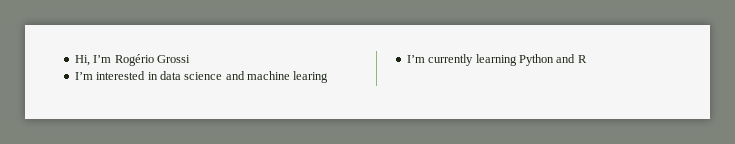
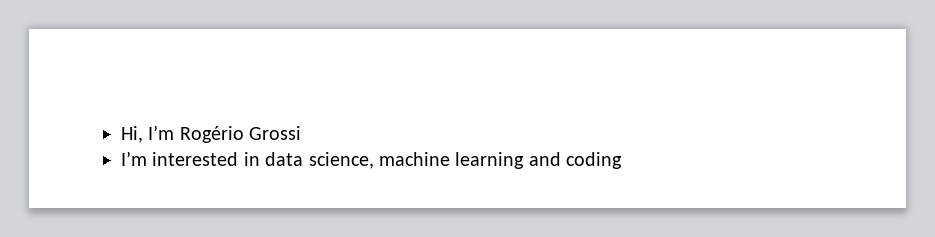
[184,71,329,83] [406,54,587,66] science and machine learing // I’m currently learning Python and R -> [308,152,623,169] science, machine learning and coding

